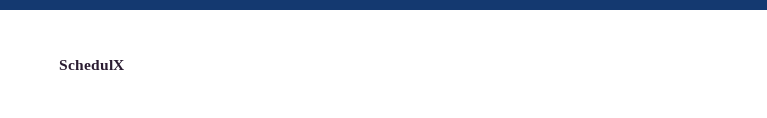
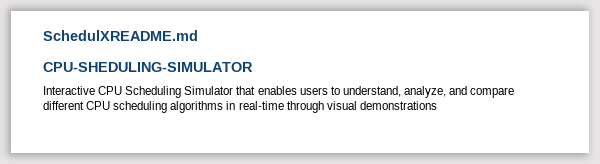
[59,60,125,70] SchedulX -> [43,30,198,41] [43,62,253,72] [43,86,515,98] [43,101,437,113] SchedulXREADME.md // CPU-SHEDULING-SIMULATOR // Interactive CPU Scheduling Simulator that enables users to understand, analyze, and compare different CPU scheduling algorithms in real-time through visual demonstrations

